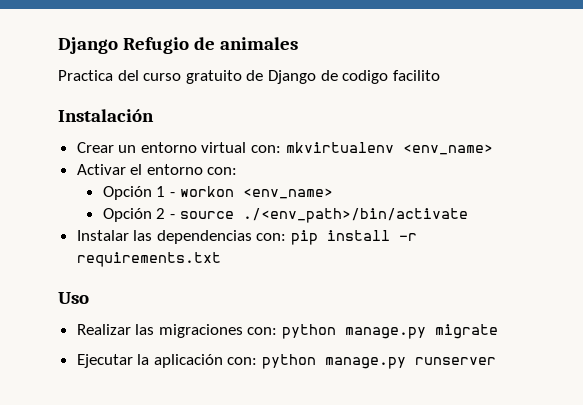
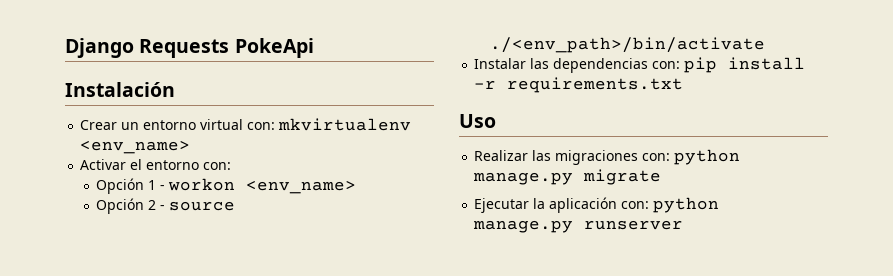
[58,37,299,54] [58,70,440,84] Django Refugio de animales // Practica del curso gratuito de Django de codigo facilito -> [65,38,314,58] Django Requests PokeApi

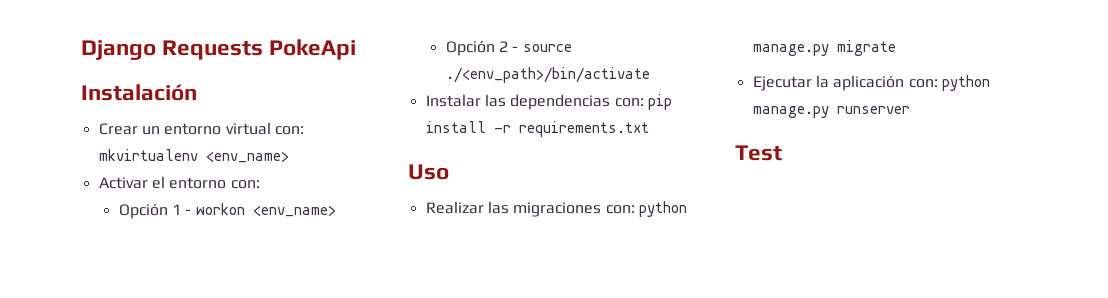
(684, 225) none -> [735,145,782,161] // Test

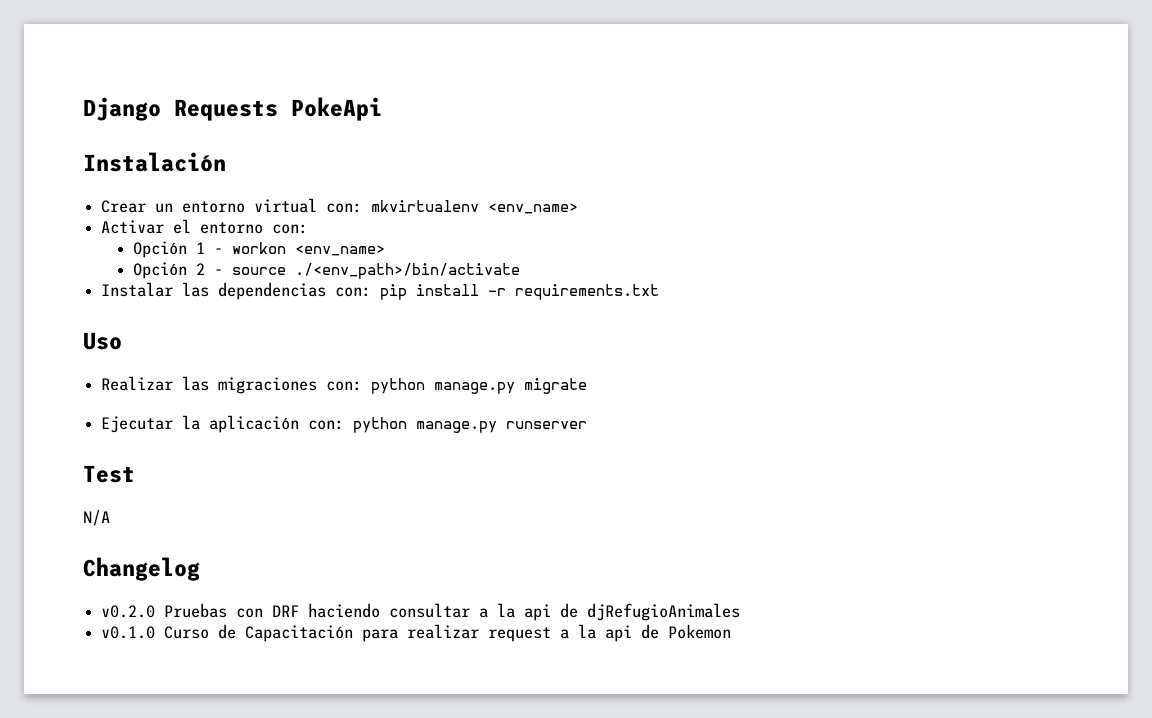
(782, 153) none -> [83,509,110,526] [83,557,200,581] [101,603,741,621] [101,624,732,642] // N/A // Changelog // v0.2.0 Pruebas con DRF haciendo consultar a la api de djRefugioAnimales // v0.1.0 Curso de Capacitación para realizar request a la api de Pokemon

